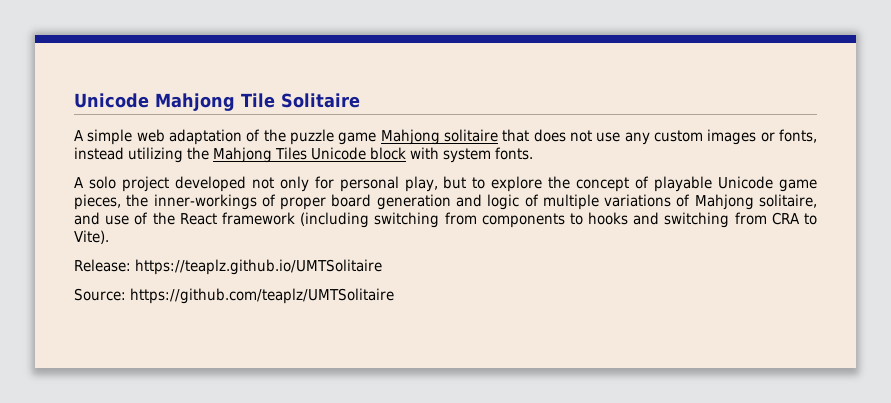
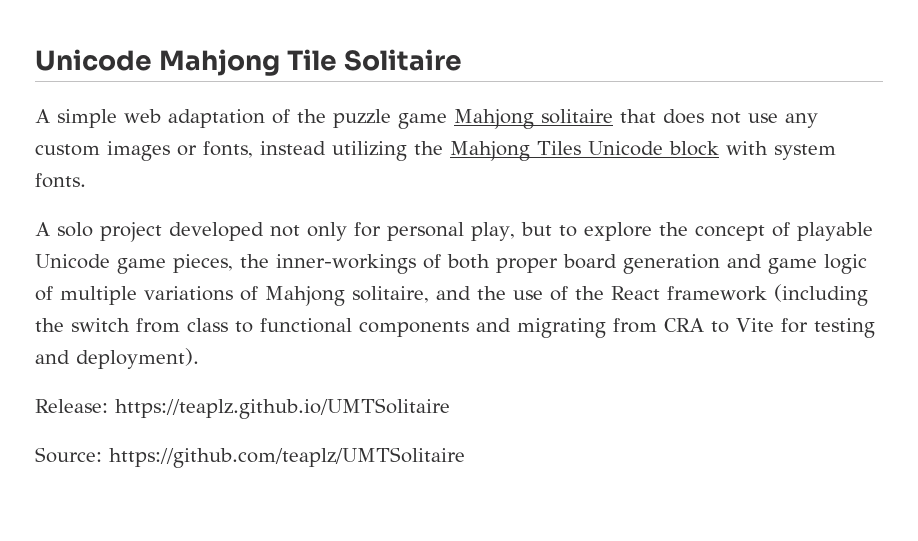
(276, 200) none -> [447,254,490,269] both
(482, 200) none -> [768,258,817,274] game
(100, 218) none -> [477,286,506,300] the
[374,212,817,228] [74,230,109,244] switching from components to hooks and switching from CRA to Vite). -> [35,318,875,338] [35,348,199,369] the switch from class to functional components and migrating from CRA to Vite for testing and deployment).

